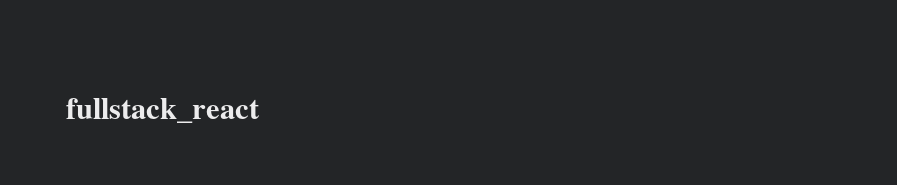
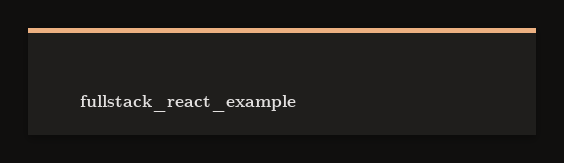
[66,98,260,123] fullstack_react -> [80,95,296,112] fullstack_react_example

